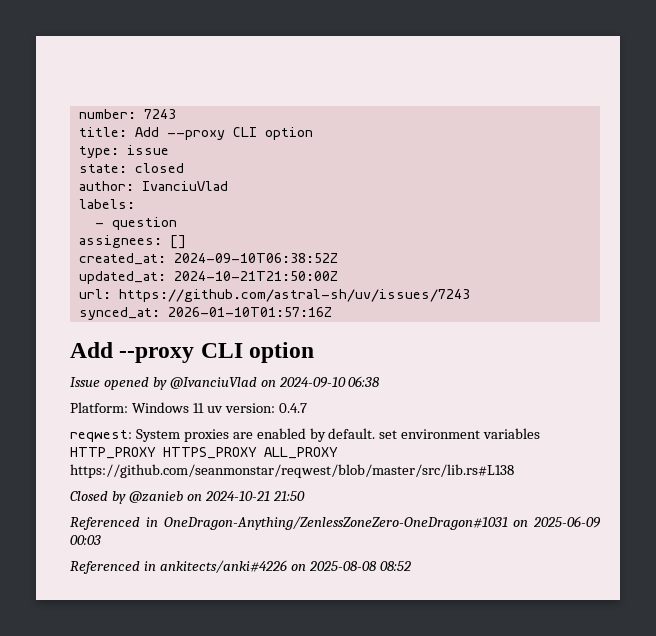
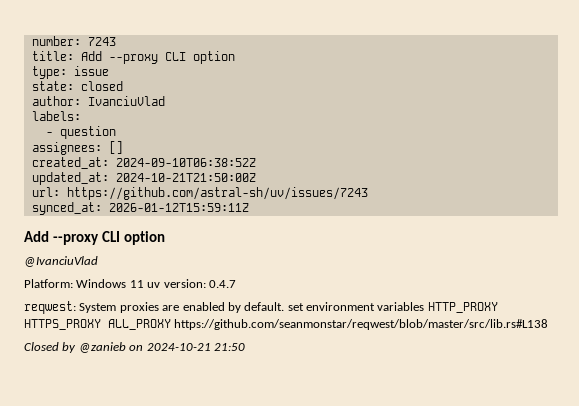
[167,307,332,317] [70,342,315,363] [70,376,381,390] 2026-01-10T01:57:16Z // Add --proxy CLI option // Issue opened by @IvanciuVlad on 2024-09-10 06:38 -> [108,203,249,212] [24,231,165,245] [24,256,98,267] 2026-01-12T15:59:11Z // Add --proxy CLI option // @IvanciuVlad
[70,516,601,530] [70,535,101,545] [70,560,411,574] // Referenced in OneDragon-Anything/ZenlessZoneZero-OneDragon#1031 on 2025-06-09 00:03 // Referenced in ankitects/anki#4226 on 2025-08-08 08:52 -> (245, 347) none

